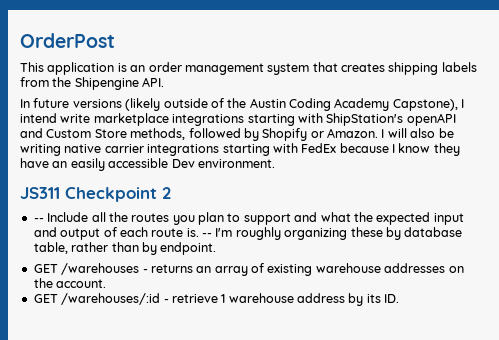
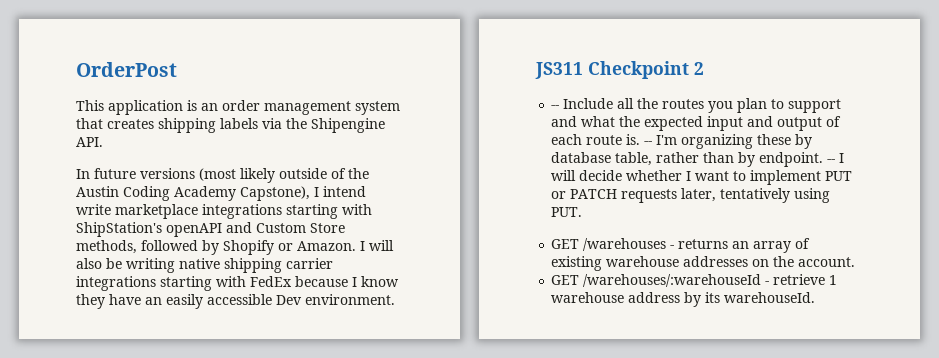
[20,77,49,87] from -> [262,118,282,129] via
[125,98,161,111] (likely -> [199,168,275,183] (most likely
(102, 148) none -> [224,258,282,273] shipping
[235,227,281,240] roughly -> (678, 140) none
(217, 248) none -> [827,153,845,163] [551,170,853,185] [551,188,831,203] [551,207,583,217] -- I will decide whether I want to implement PUT or PATCH requests later, tentatively using PUT.
[61,293,161,305] /warehouses/:id -> [583,274,762,287] /warehouses/:warehouseId
[384,294,400,303] ID. -> [724,292,816,303] warehouseId.

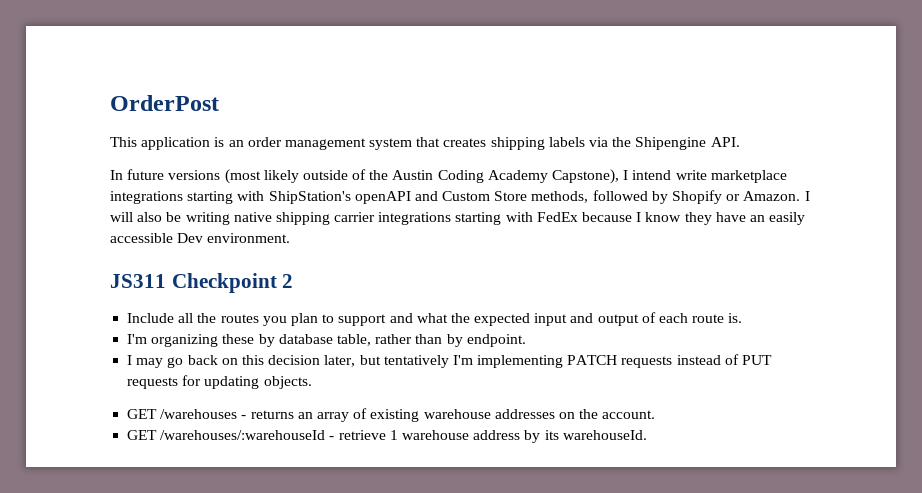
[551,105,560,109] -- -> (294, 281) none
[644,141,653,145] -- -> (743, 318) //
[827,153,845,163] [551,170,853,185] [551,188,831,203] [551,207,583,217] -- I will decide whether I want to implement PUT or PATCH requests later, tentatively using PUT. -> [127,354,773,368] [127,375,312,389] // I may go back on this decision later, but tentatively I'm implementing PATCH requests instead of PUT requests for updating objects.

